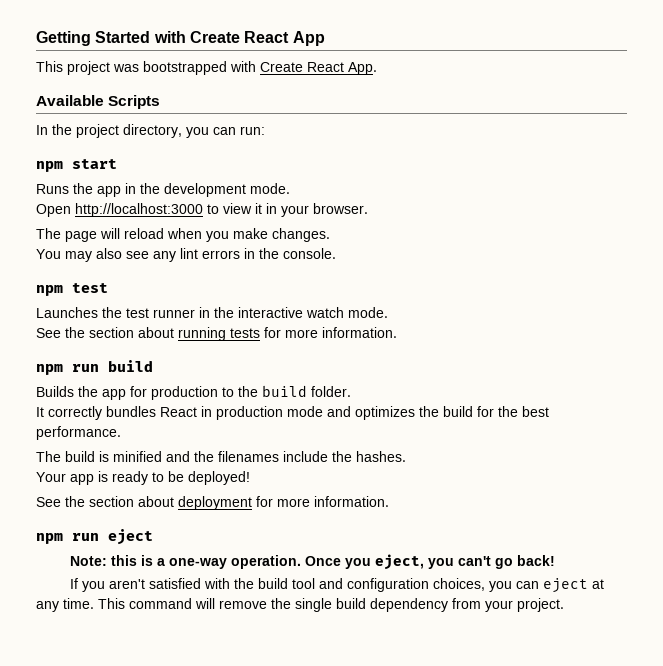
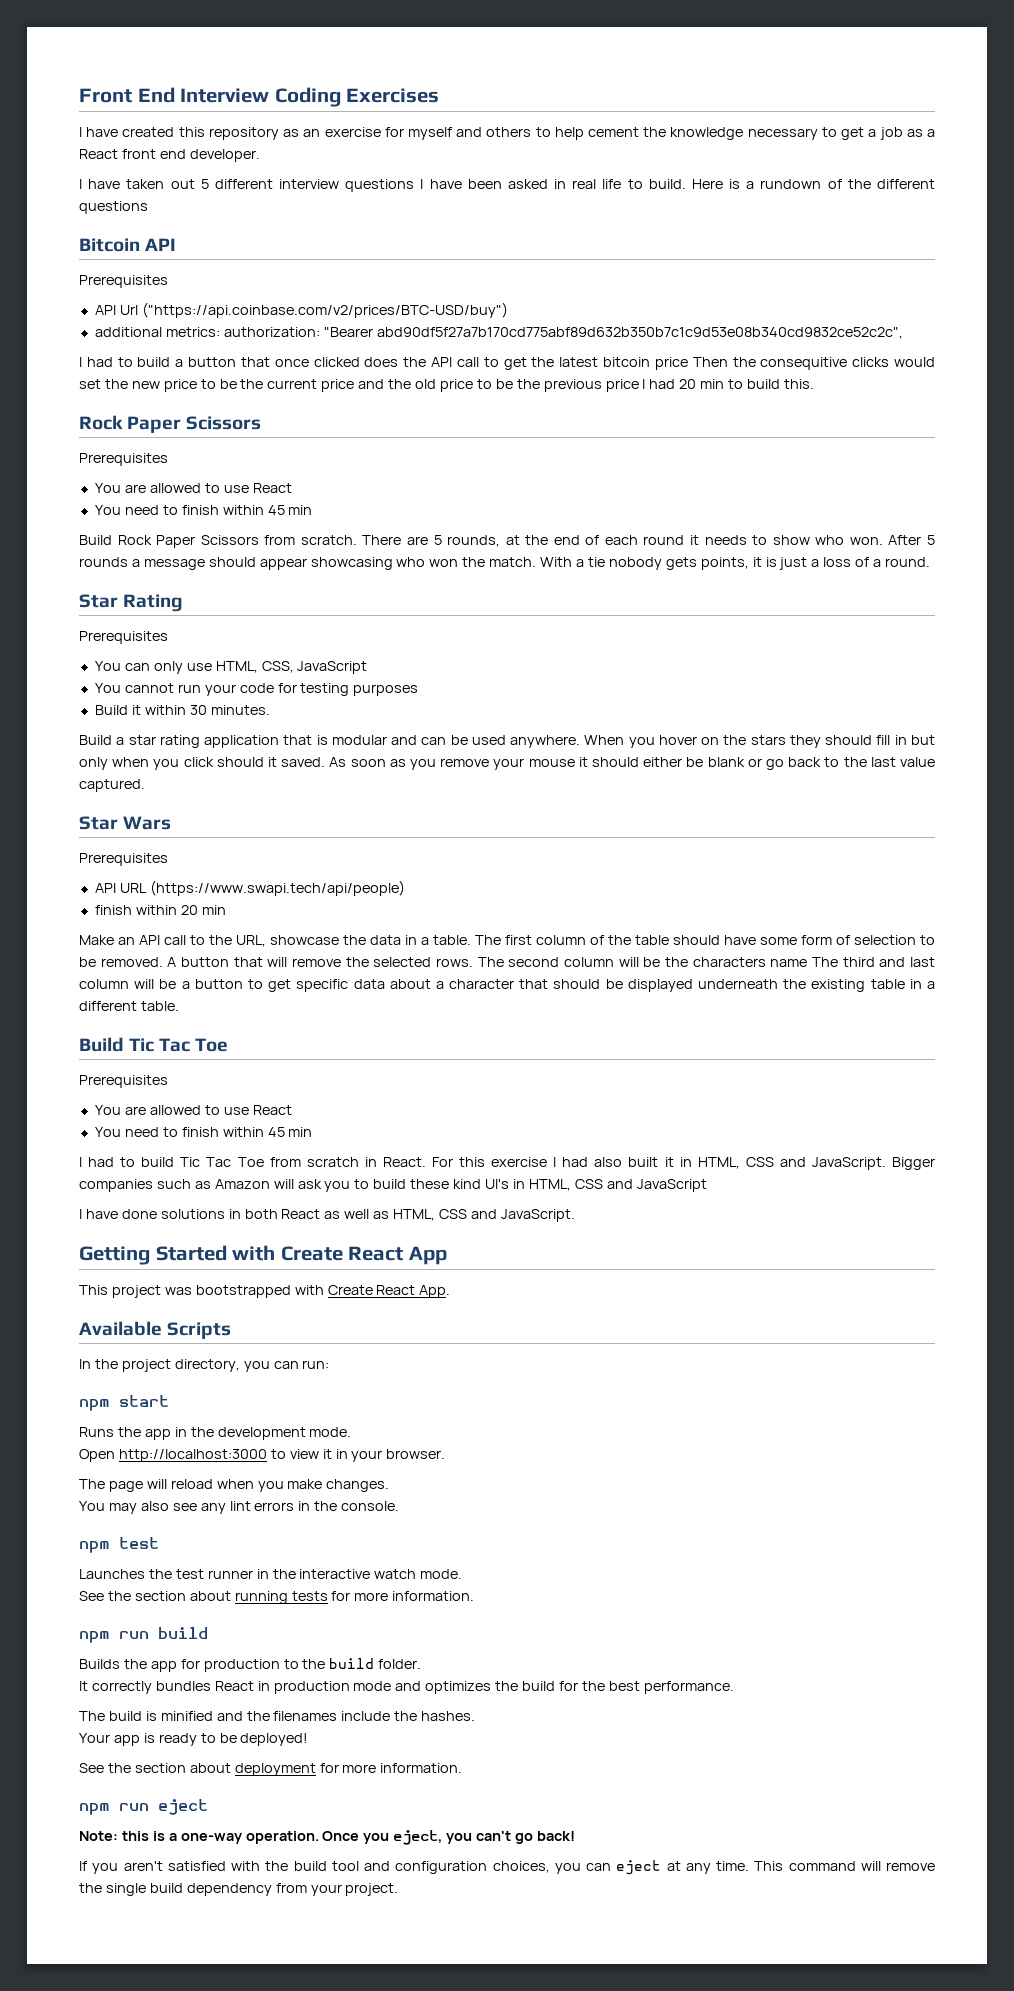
(36, 38) none -> [79,87,440,107] [79,127,936,140] [79,149,260,162] [79,179,935,192] [79,201,148,214] [79,238,177,252] [79,275,168,288] [94,302,508,318] [94,327,903,339] [79,357,936,370] [79,379,814,392] [79,415,262,433] [79,453,168,466] [94,483,292,493] [94,505,313,515] [79,535,936,548] [79,557,931,570] [79,594,184,612] [79,631,168,644] [94,661,368,674] [94,683,419,696] [94,705,270,715] [79,735,935,748] [79,757,936,770] [79,779,145,792] [79,816,172,830] [79,853,168,866] [94,880,405,896] [94,905,226,915] [79,935,935,947] [79,957,935,967] [79,979,935,992] [79,1001,179,1011] [79,1037,229,1052] [79,1075,168,1088] [94,1105,292,1115] [94,1127,313,1137] [79,1157,936,1170] [79,1179,707,1192] [79,1209,575,1222] Front End Interview Coding Exercises // I have created this repository as an exercise for myself and others to help cement the knowledge necessary to get a job as a React front end developer. // I have taken out 5 different interview questions I have been asked in real life to build. Here is a rundown of the different questions // Bitcoin API // Prerequisites // API Url ("https://api.coinbase.com/v2/prices/BTC-USD/buy") // additional metrics: authorization: "Bearer abd90df5f27a7b170cd775abf89d632b350b7c1c9d53e08b340cd9832ce52c2c", // I had to build a button that once clicked does the API call to get the latest bitcoin price Then the consequitive clicks would set the new price to be the current price and the old price to be the previous price I had 20 min to build this. // Rock Paper Scissors // Prerequisites // You are allowed to use React // You need to finish within 45 min // Build Rock Paper Scissors from scratch. There are 5 rounds, at the end of each round it needs to show who won. After 5 rounds a message should appear showcasing who won the match. With a tie nobody gets points, it is just a loss of a round. // Star Rating // Prerequisites // You can only use HTML, CSS, JavaScript // You cannot run your code for testing purposes // Build it within 30 minutes. // Build a star rating application that is modular and can be used anywhere. When you hover on the stars they should fill in but only when you click should it saved. As soon as you remove your mouse it should either be blank or go back to the last value captured. // Star Wars // Prerequisites // API URL (https://www.swapi.tech/api/people) // finish within 20 min // Make an API call to the URL, showcase the data in a table. The first column of the table should have some form of selection to be removed. A button that will remove the selected rows. The second column will be the characters name The third and last column will be a button to get specific data about a character that should be displayed underneath the existing table in a different table. // Build Tic Tac Toe // Prerequisites // You are allowed to use React // You need to finish within 45 min // I had to build Tic Tac Toe from scratch in React. For this exercise I had also built it in HTML, CSS and JavaScript. Bigger companies such as Amazon will ask you to build these kind UI's in HTML, CSS and JavaScript // I have done solutions in both React as well as HTML, CSS and JavaScript. //

